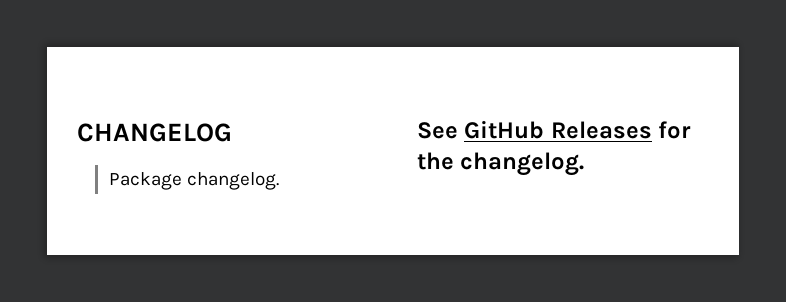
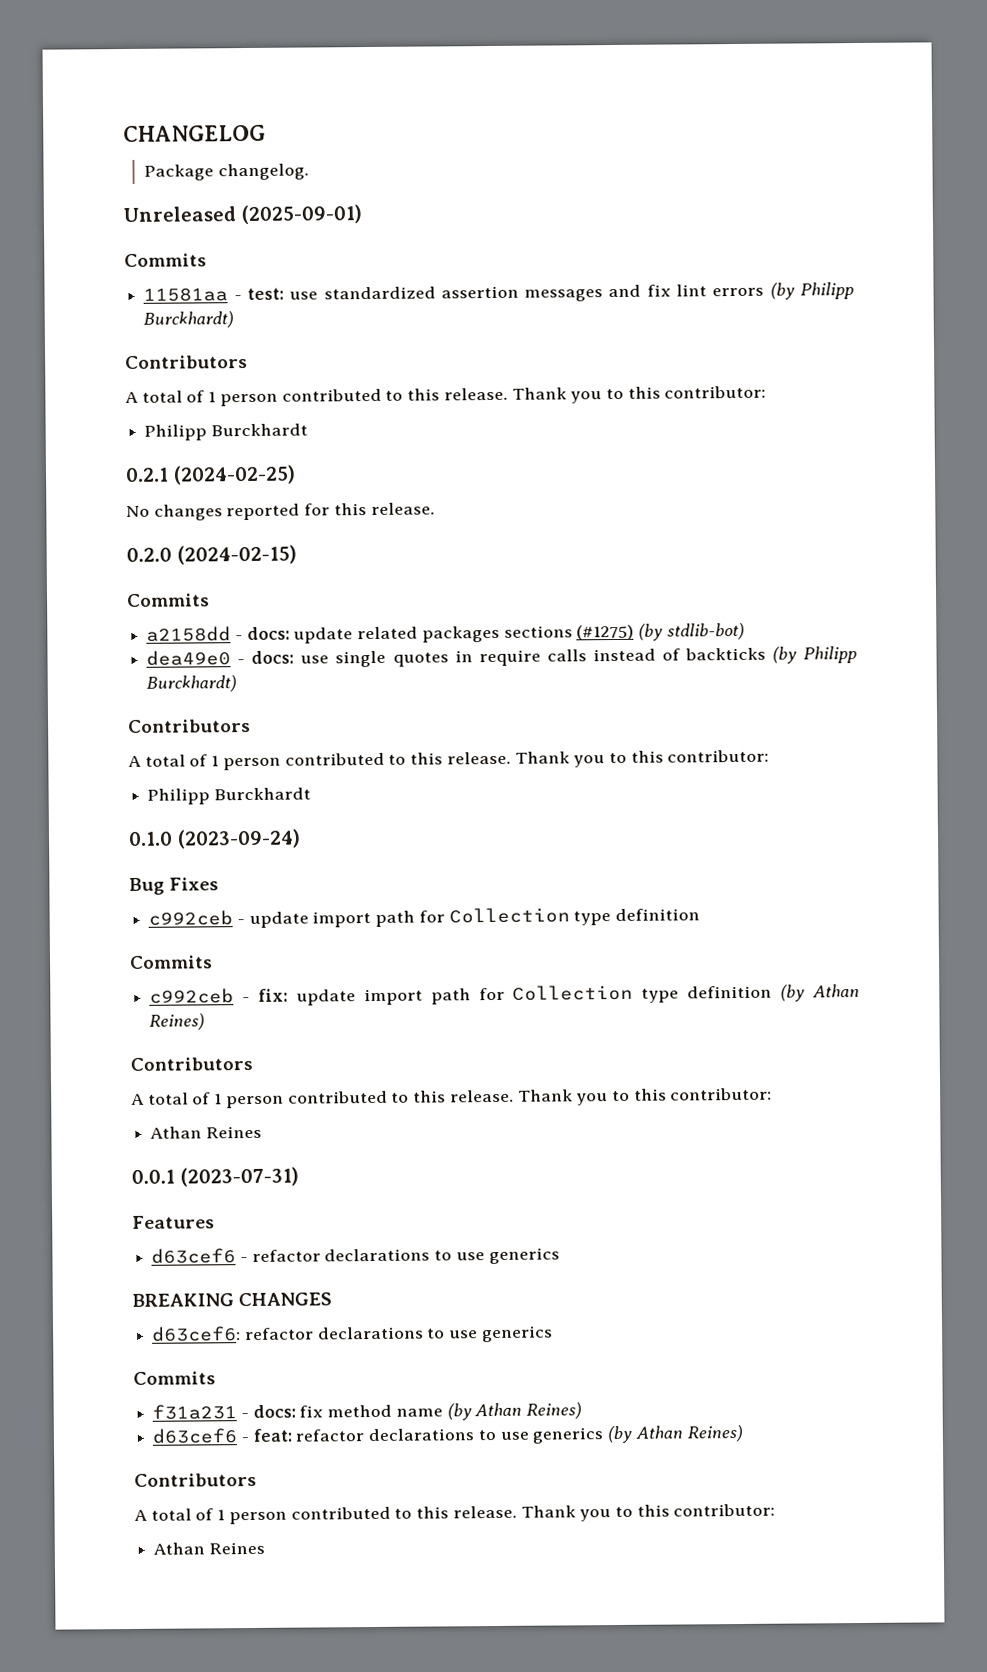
[417,120,692,139] [417,152,585,176] See GitHub Releases for the changelog. -> [123,204,362,225] [124,253,207,268] [143,282,854,302] [143,311,235,329] [125,355,248,370] [125,385,767,407] [144,423,308,441] [125,464,296,485] [126,502,435,521] [126,544,297,565] [127,593,210,607] [146,622,745,644] [146,646,857,668] [146,675,238,693] [128,718,251,733] [128,749,770,771] [147,787,311,805] [128,828,301,849] [129,877,220,895] [148,907,701,929] [129,955,213,969] [149,984,860,1006] [149,1013,206,1031] [130,1056,253,1071] [131,1087,773,1109] [150,1125,262,1139] [131,1166,299,1187] [132,1215,215,1229] [151,1247,560,1265] [132,1292,333,1307] [152,1325,553,1343] [133,1371,216,1385] [152,1402,583,1421] [152,1424,743,1444] [134,1472,257,1487] [134,1503,776,1525] [153,1541,265,1555] Unreleased (2025-09-01) // Commits // 11581aa - test: use standardized assertion messages and fix lint errors (by Philipp Burckhardt) // Contributors // A total of 1 person contributed to this release. Thank you to this contributor: // Philipp Burckhardt // 0.2.1 (2024-02-25) // No changes reported for this release. // 0.2.0 (2024-02-15) // Commits // a2158dd - docs: update related packages sections (#1275) (by stdlib-bot) // dea49e0 - docs: use single quotes in require calls instead of backticks (by Philipp Burckhardt) // Contributors // A total of 1 person contributed to this release. Thank you to this contributor: // Philipp Burckhardt // 0.1.0 (2023-09-24) // Bug Fixes // c992ceb - update import path for Collection type definition // Commits // c992ceb - fix: update import path for Collection type definition (by Athan Reines) // Contributors // A total of 1 person contributed to this release. Thank you to this contributor: // Athan Reines // 0.0.1 (2023-07-31) // Features // d63cef6 - refactor declarations to use generics // BREAKING CHANGES // d63cef6: refactor declarations to use generics // Commits // f31a231 - docs: fix method name (by Athan Reines) // d63cef6 - feat: refactor declarations to use generics (by Athan Reines) // Contributors // A total of 1 person contributed to this release. Thank you to this contributor: // Athan Reines

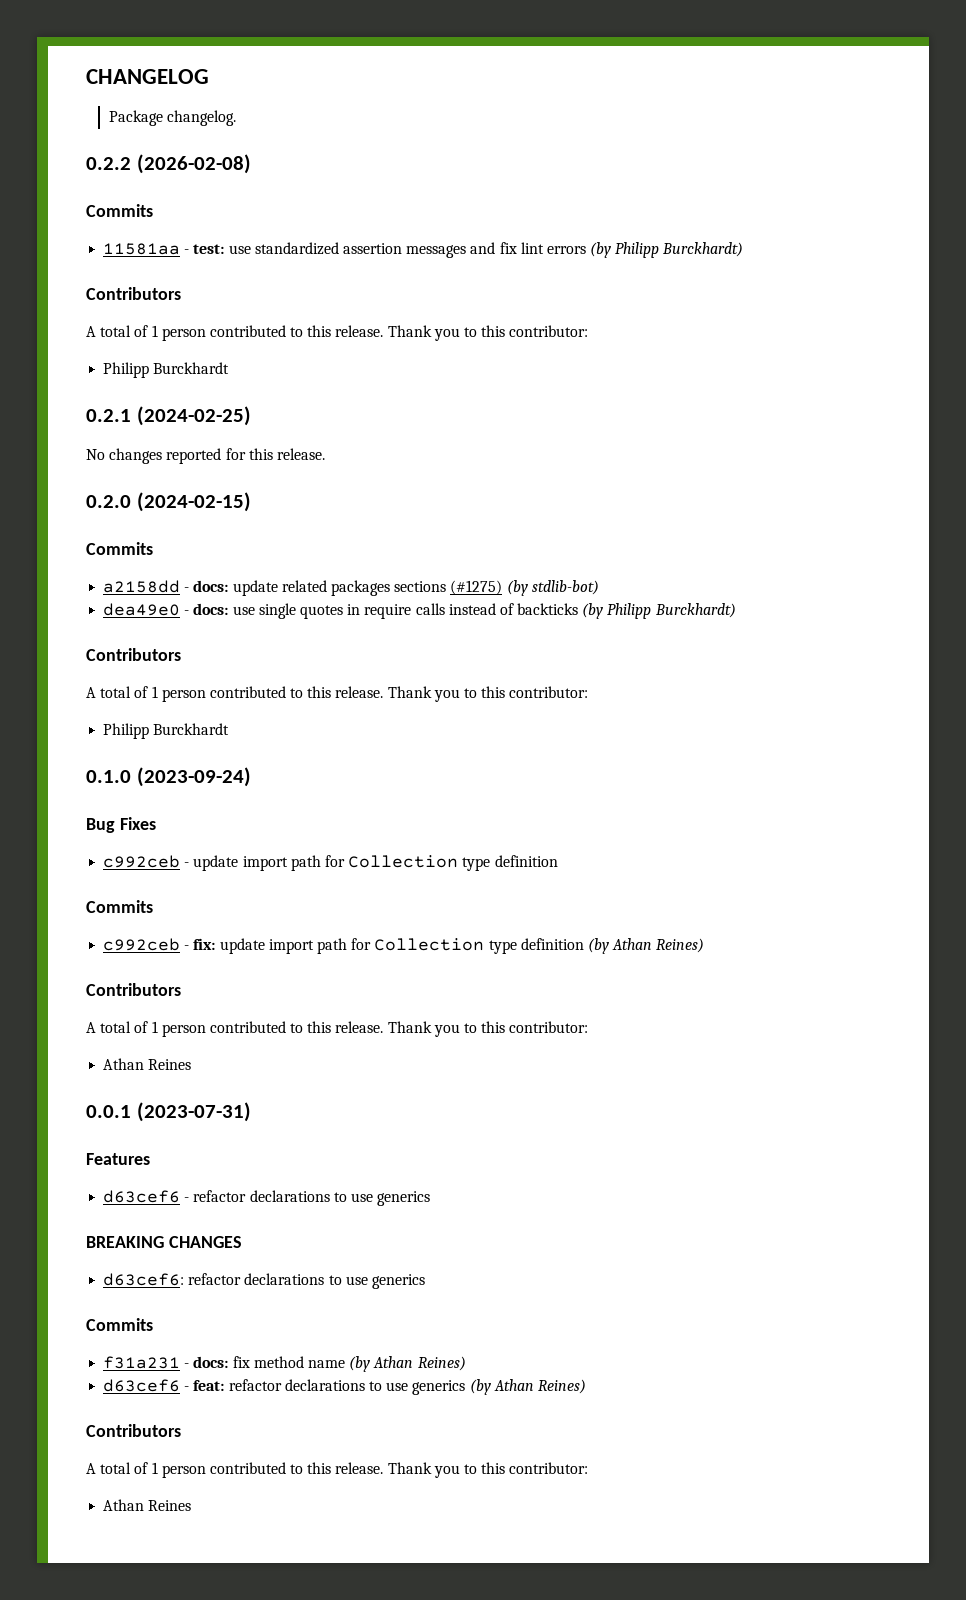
[123,204,362,225] Unreleased (2025-09-01) -> [86,154,251,174] 0.2.2 (2026-02-08)

